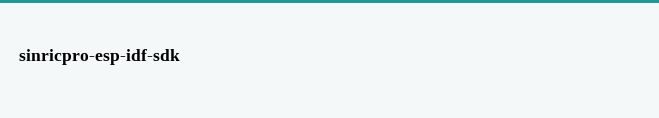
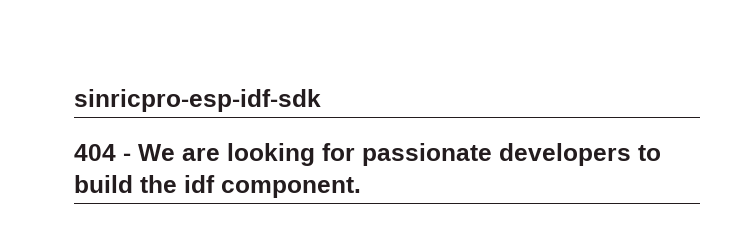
(180, 57) none -> [74,143,661,166] [74,175,361,198] // 404 - We are looking for passionate developers to build the idf component.

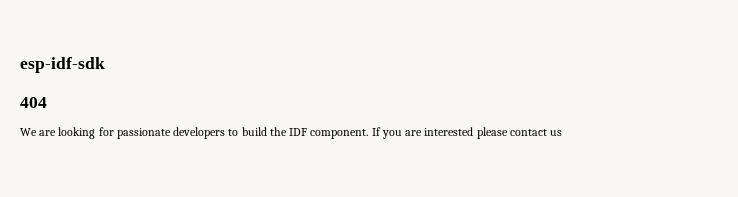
[74,89,321,112] sinricpro-esp-idf-sdk -> [20,57,105,73] esp-idf-sdk
[123,153,131,161] - -> (47, 102) //
[184,175,361,198] idf component. -> [289,127,563,139] IDF component. If you are interested please contact us

